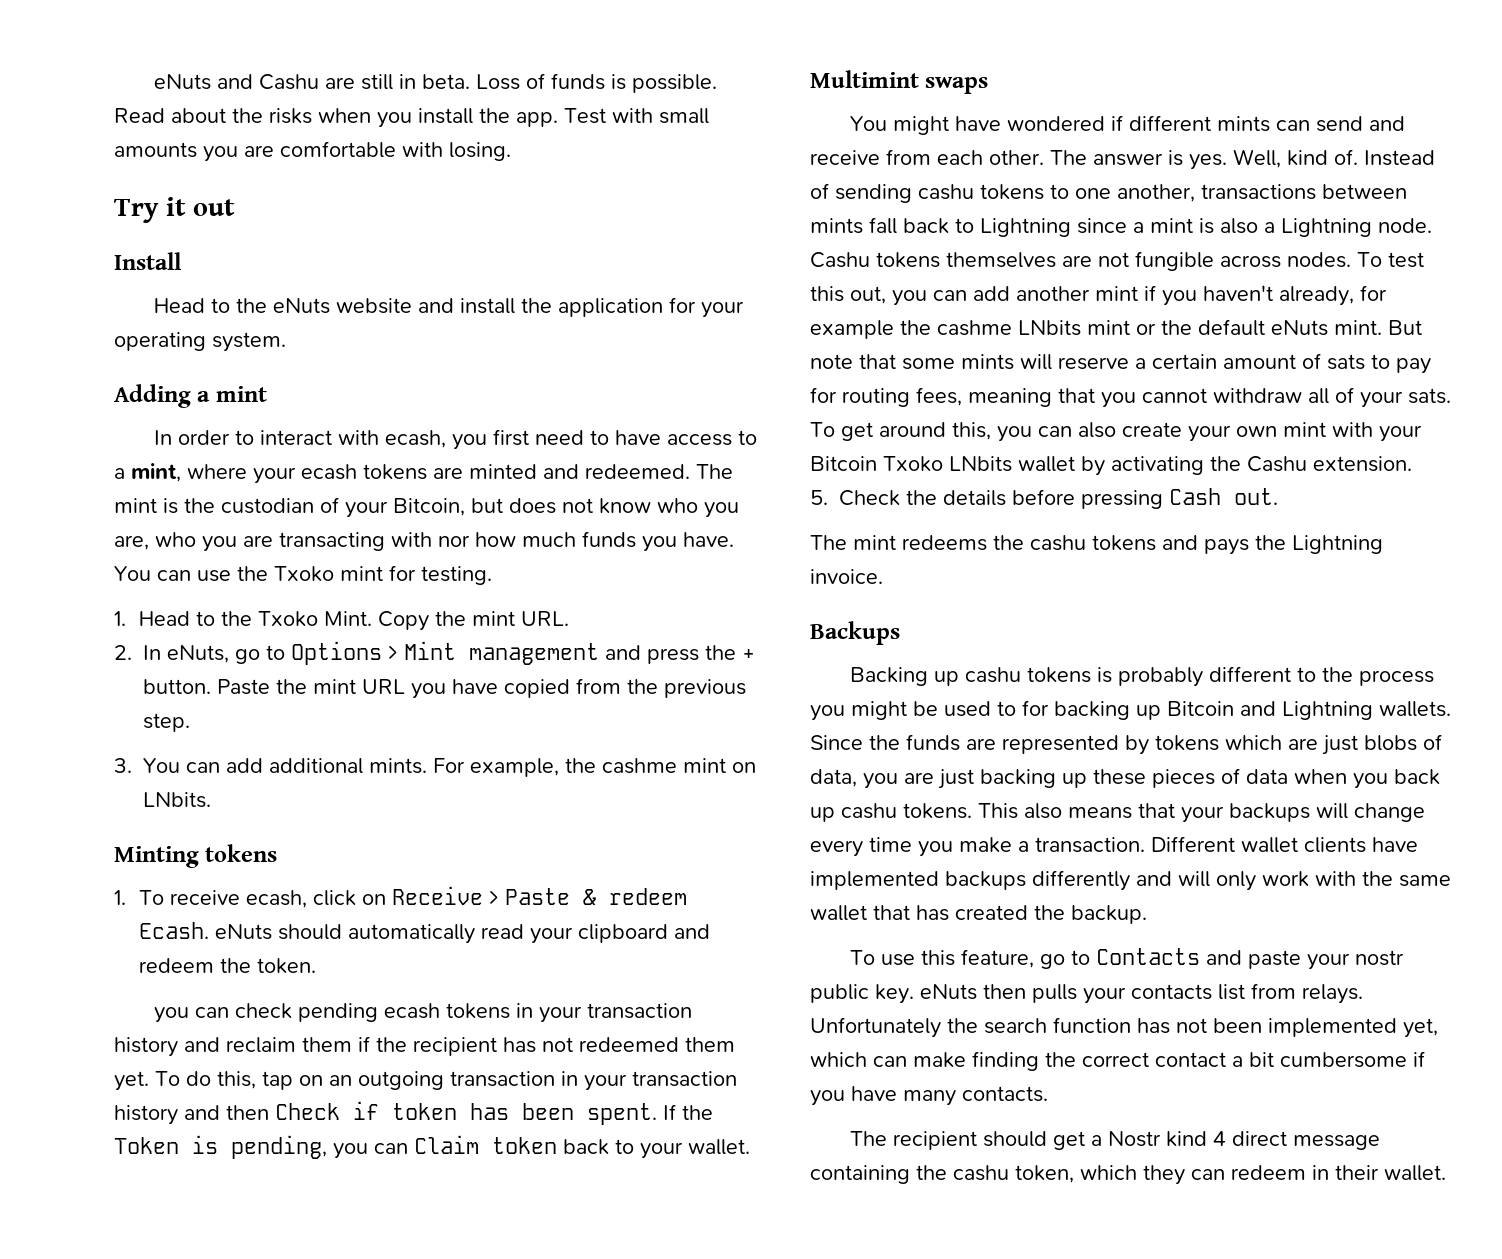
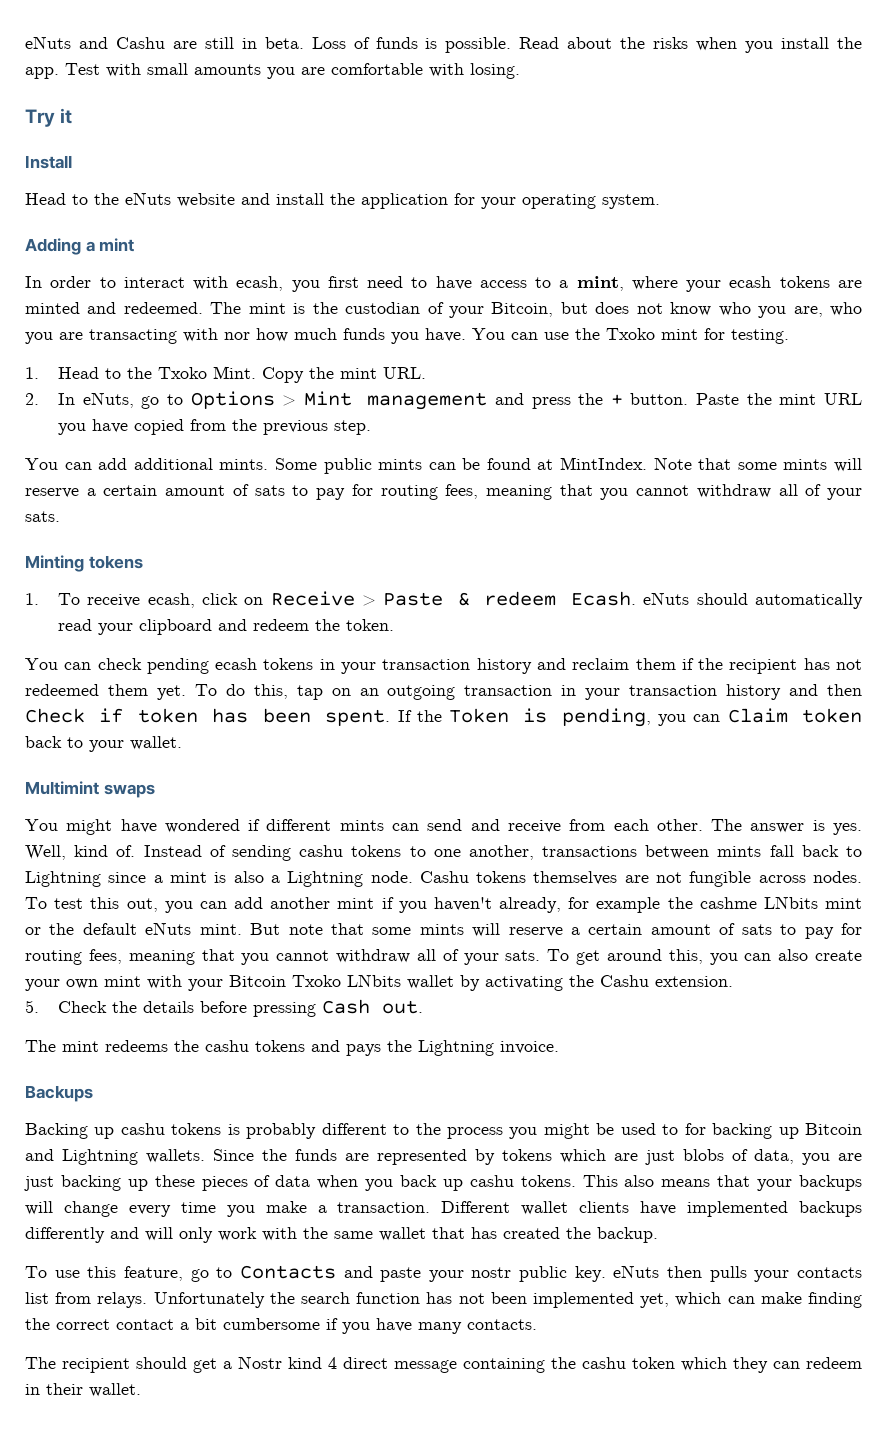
[193,199,236,216] out -> (73, 116) none
[114,758,132,773] 3. -> (372, 427) none
[433,758,756,777] [143,792,211,808] For example, the cashme mint on LNbits. -> [274,457,863,474] [25,484,862,500] [25,511,60,522] Some public mints can be found at MintIndex. Note that some mints will reserve a certain amount of sats to pay for routing fees, meaning that you cannot withdraw all of your sats.
[154,1007,190,1023] you -> [25,658,58,670] You
[1015,1165,1074,1183] token, -> [632,1357,675,1369] token

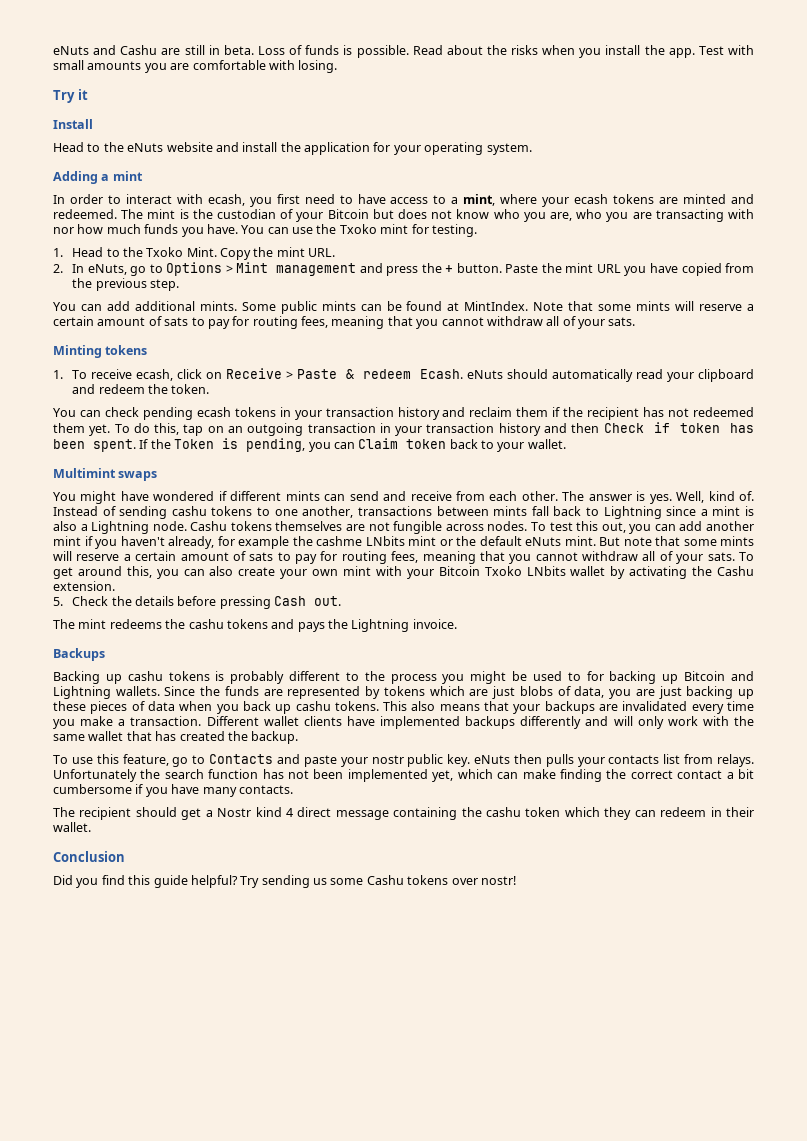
[491,302,554,317] Bitcoin, -> [327,209,369,219] Bitcoin
[25,1201,118,1217] will change -> [599,701,688,711] are invalidated
(141, 1390) none -> [53,851,125,862] [53,875,516,888] // Conclusion // Did you find this guide helpful? Try sending us some Cashu tokens over nostr!

